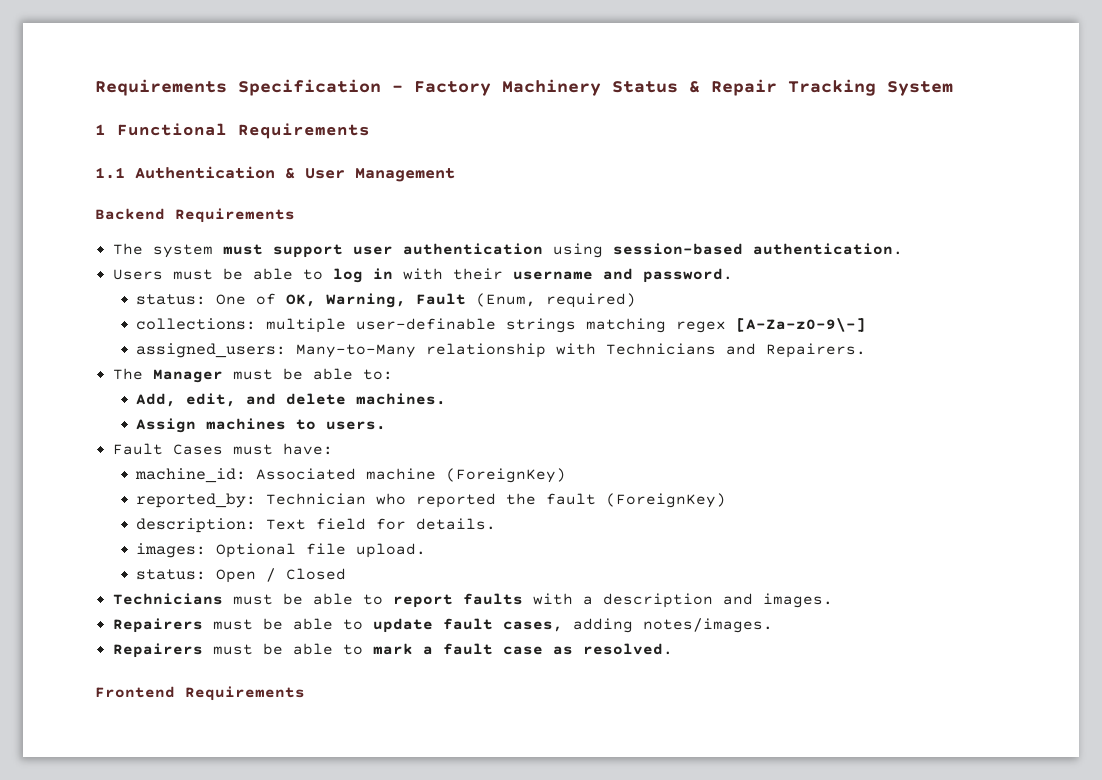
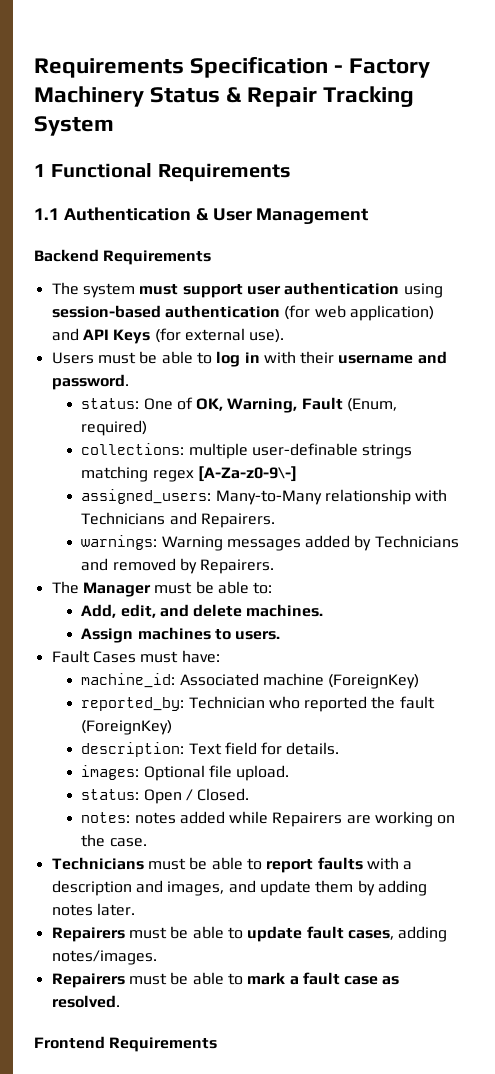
[752,243,903,255] authentication. -> [164,305,434,321] [51,328,285,344] authentication (for web application) and API Keys (for external use).
(867, 350) none -> [81,535,459,551] [81,558,275,574] // warnings: Warning messages added by Technicians and removed by Repairers.
[286,568,347,580] Closed -> [197,788,250,801] [81,811,456,827] [81,834,147,847] Closed. // notes: notes added while Repairers are working on the case.
[762,593,833,608] images. -> [167,880,427,896] [51,903,135,916] images, and update them by adding notes later.

